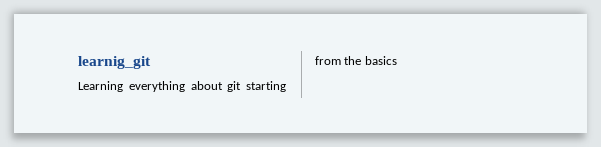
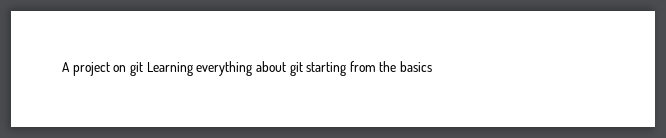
[78,56,151,69] learnig_git // -> [62,62,143,76] A project on git

